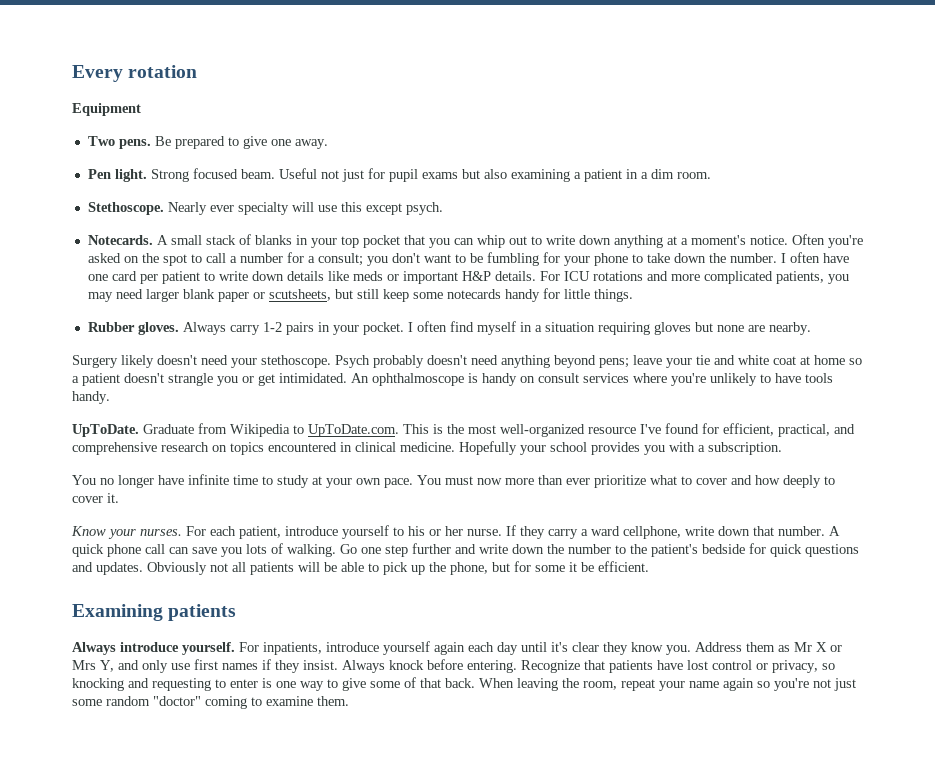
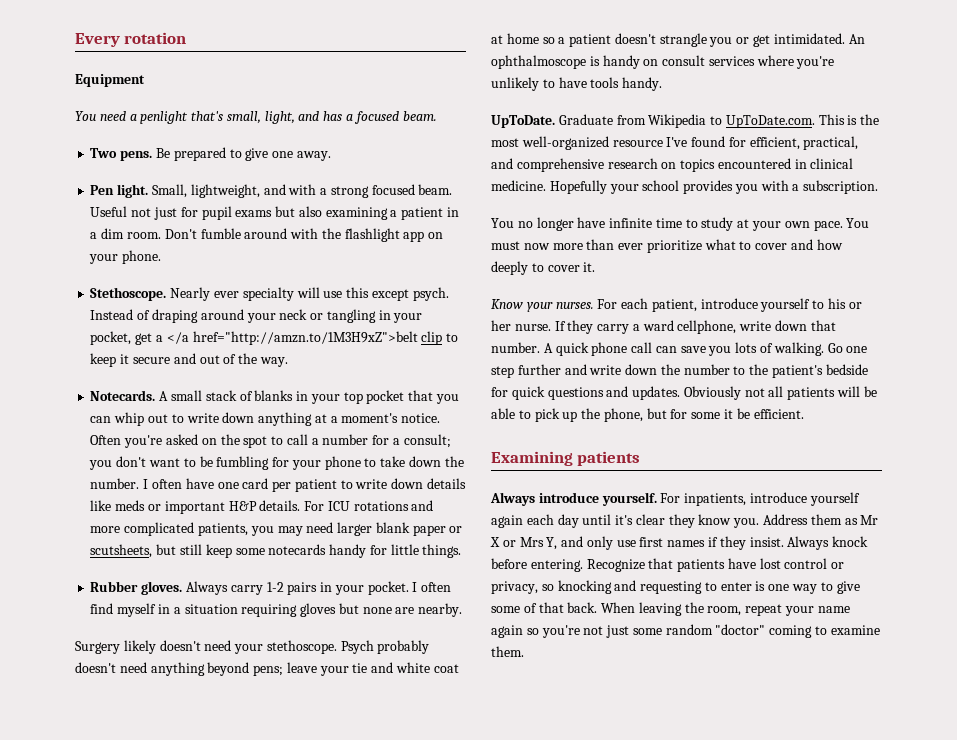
(141, 109) none -> [75,111,437,124] // You need a penlight that's small, light, and has a focused beam.
[150,169,189,182] Strong -> [151,184,369,198] Small, lightweight, and with a strong
(711, 175) none -> [164,228,444,242] [89,250,162,264] Don't fumble around with the flashlight app on your phone.
(443, 208) none -> [90,309,423,323] [90,331,459,345] [90,353,288,367] Instead of draping around your neck or tangling in your pocket, get a </a href="http://amzn.to/1M3H9xZ">belt clip to keep it secure and out of the way.

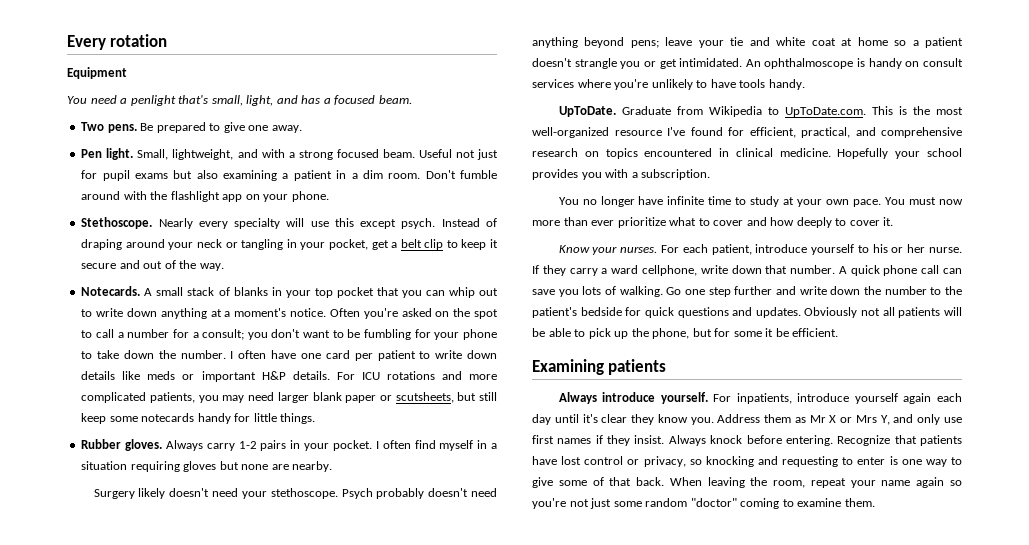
[213,291,239,298] ever -> [198,221,228,229] every
[166,331,418,345] </a href="http://amzn.to/1M3H9xZ">belt -> [400,239,422,248] belt

